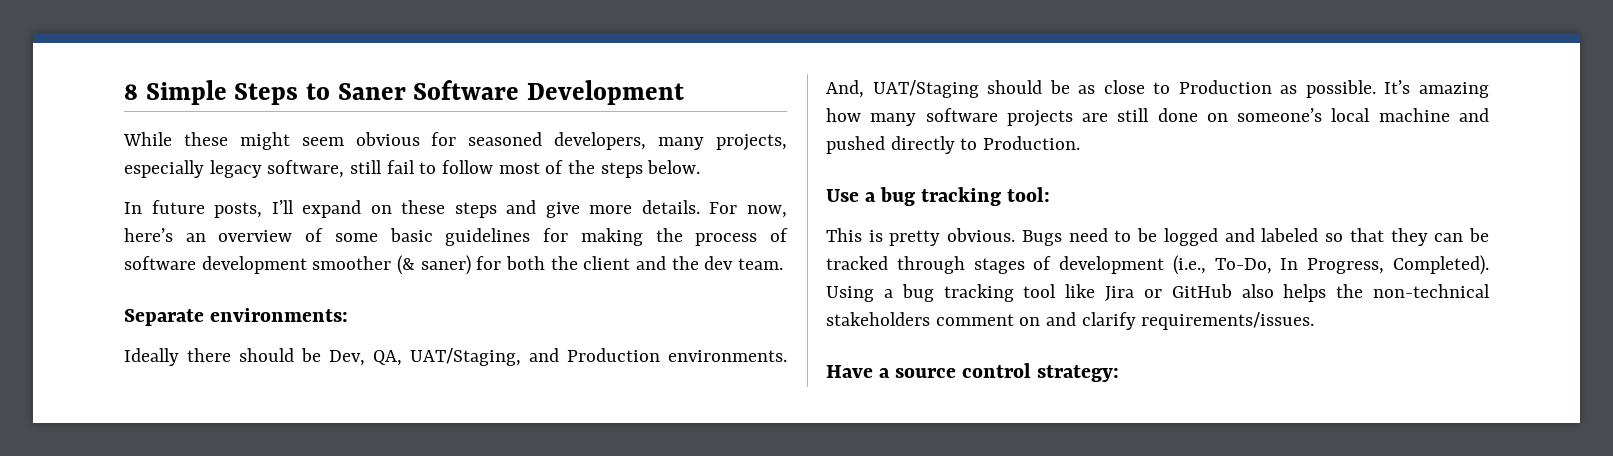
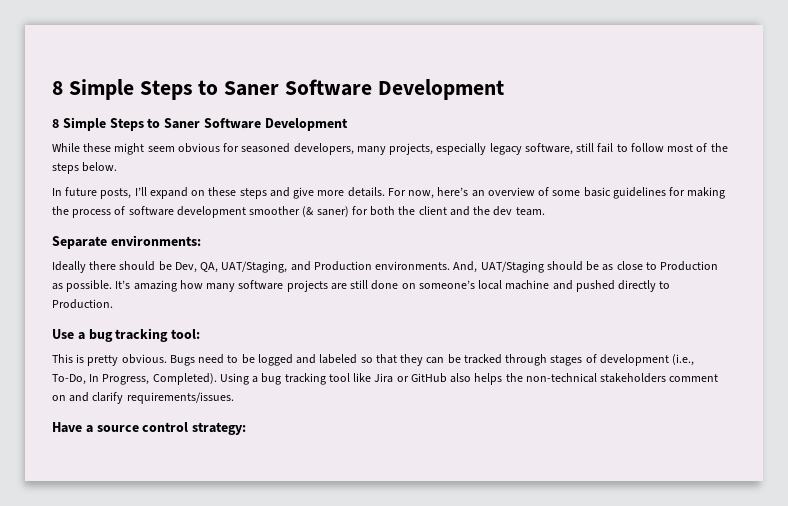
[124,80,685,105] 8 Simple Steps to Saner Software Development -> [52,79,504,100] [52,117,348,131] 8 Simple Steps to Saner Software Development // 8 Simple Steps to Saner Software Development

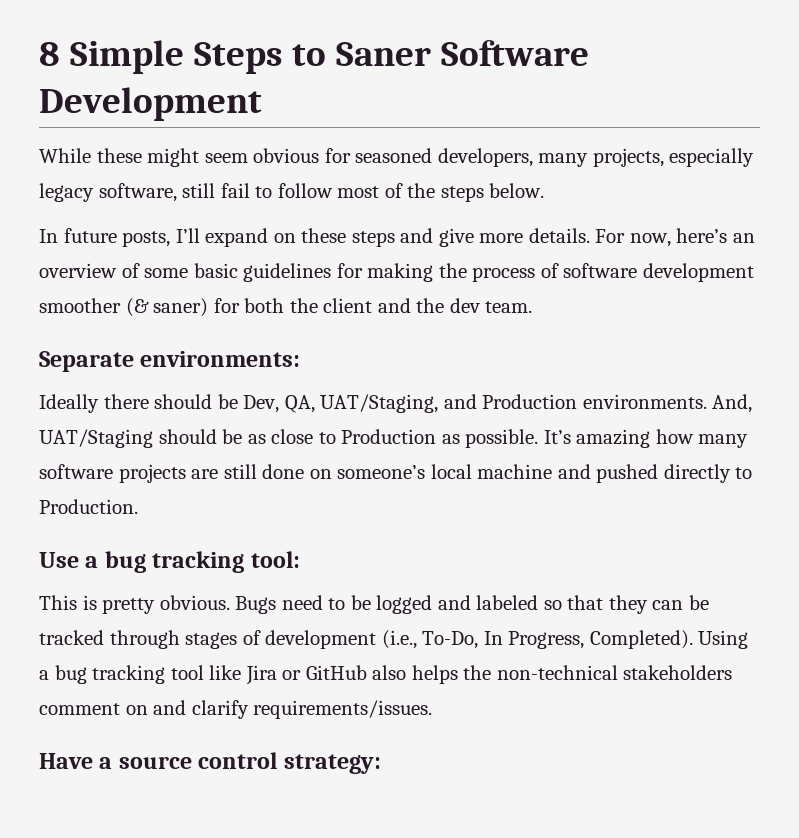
[52,79,504,100] [52,117,348,131] 8 Simple Steps to Saner Software Development // 8 Simple Steps to Saner Software Development -> [39,40,589,74] [39,87,262,121] 8 Simple Steps to Saner Software Development

